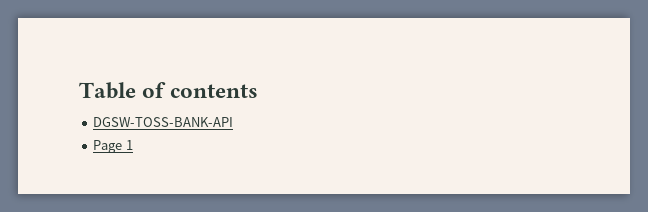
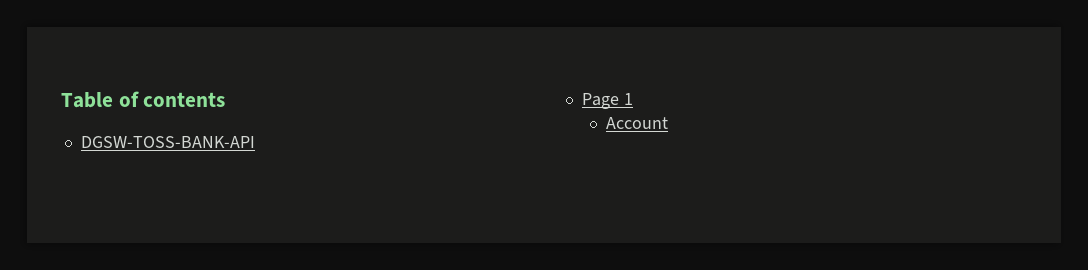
(133, 145) none -> [606,117,669,129] // Account

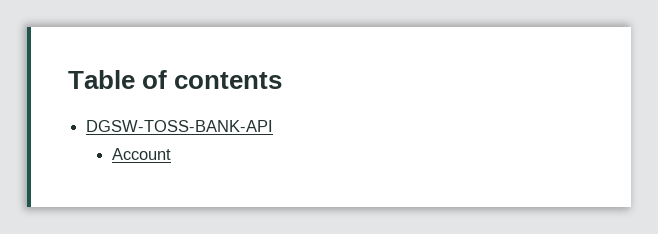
[581,93,633,109] // Page 1 -> (274, 126) none

